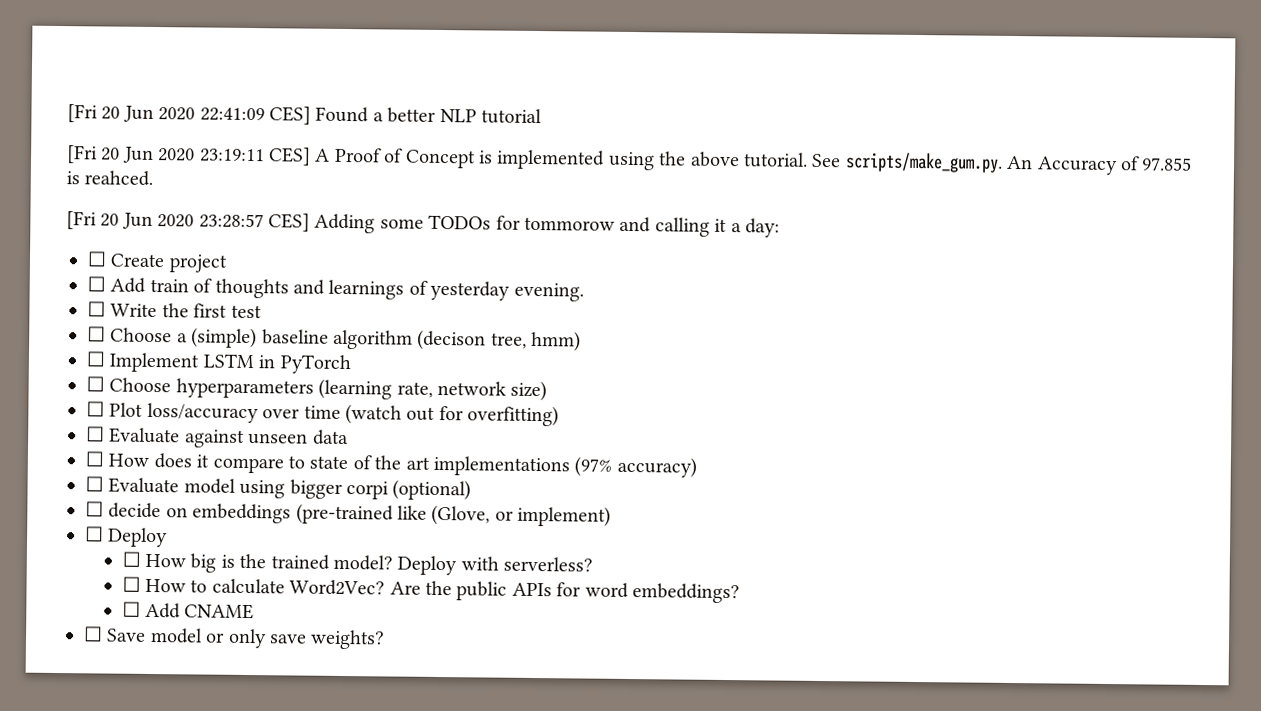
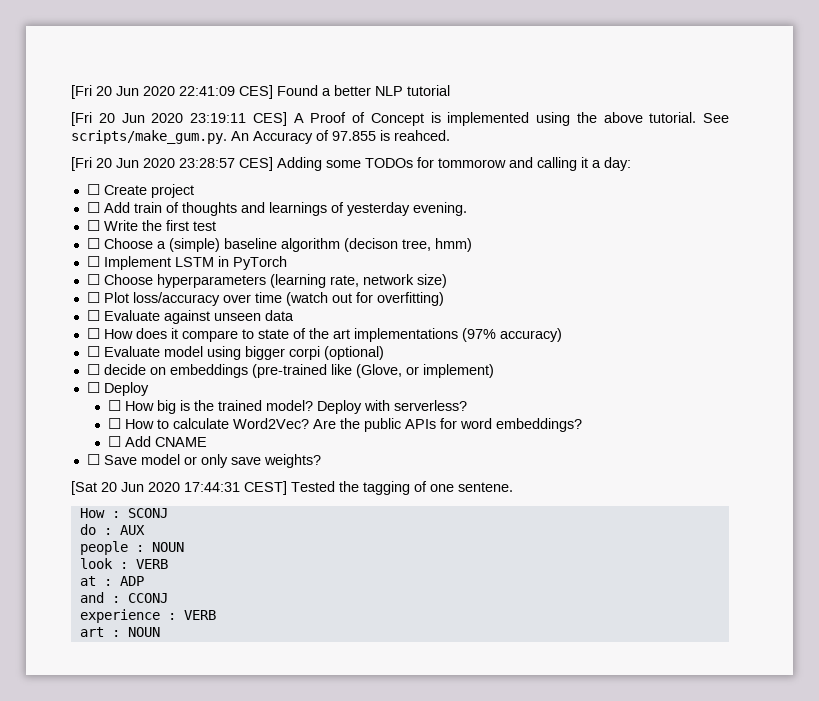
(386, 639) none -> [71,481,513,495] [79,508,168,518] [79,524,145,535] [79,541,184,555] [79,558,168,569] [79,576,144,586] [79,592,168,603] [79,609,216,623] [79,627,160,637] // [Sat 20 Jun 2020 17:44:31 CEST] Tested the tagging of one sentene. // How : SCONJ // do : AUX // people : NOUN // look : VERB // at : ADP // and : CCONJ // experience : VERB // art : NOUN

